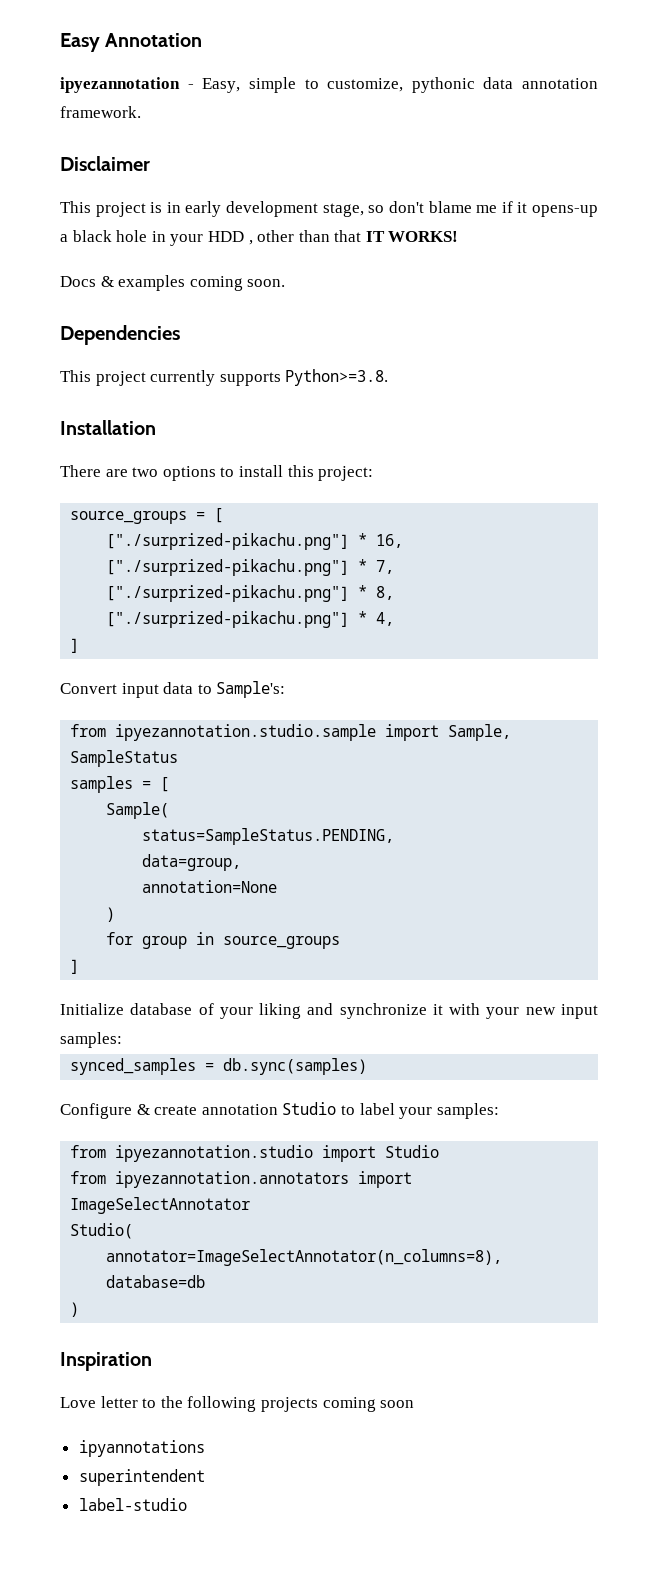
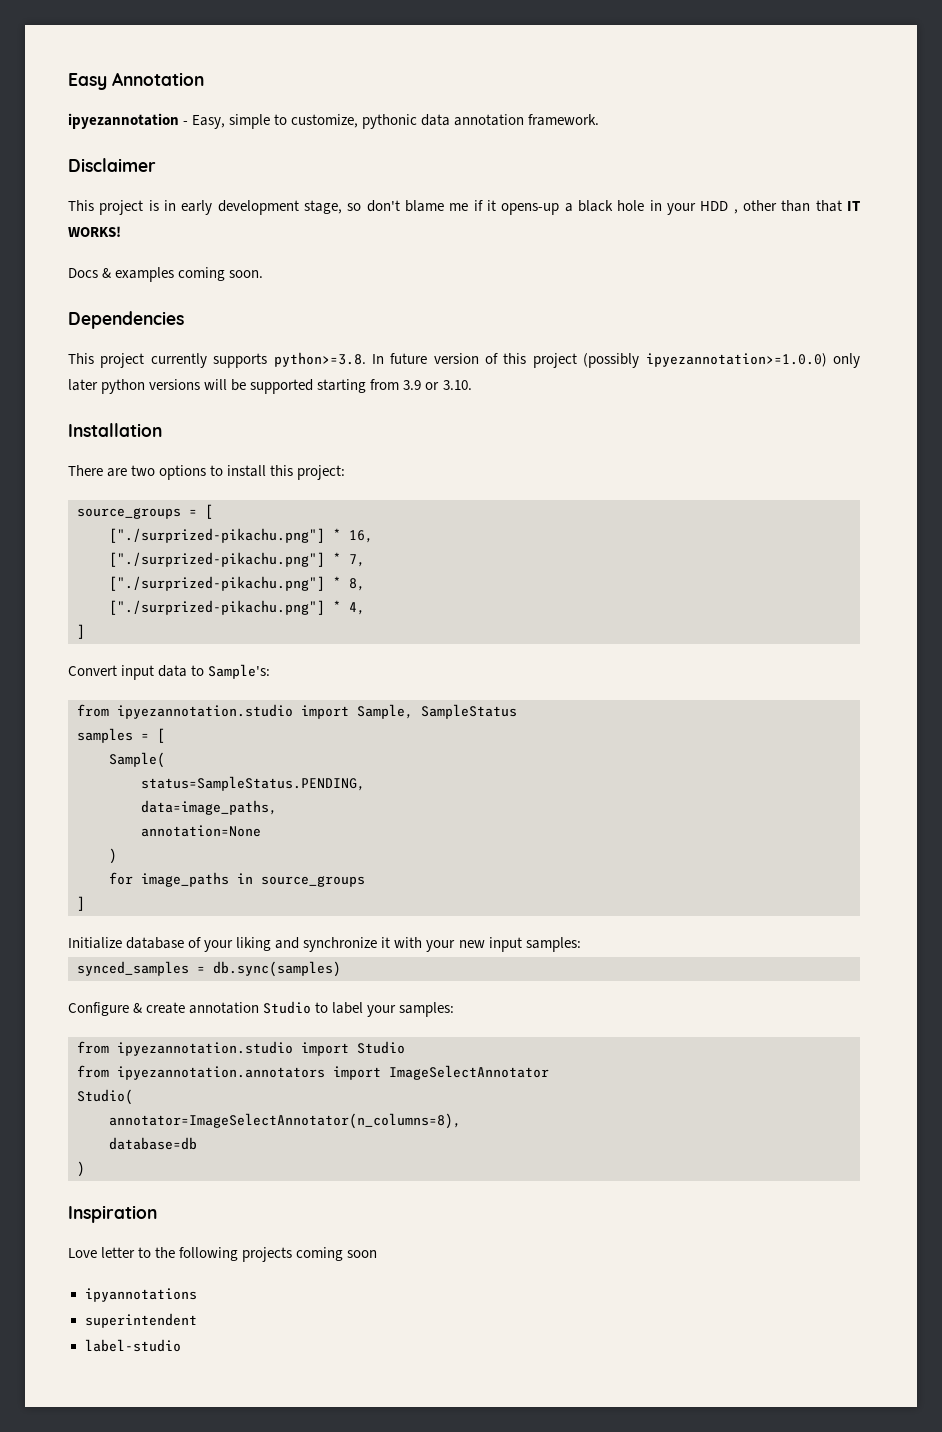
[285,369,389,386] Python>=3.8. -> [273,352,860,368] [68,379,472,394] python>=3.8. In future version of this project (possibly ipyezannotation>=1.0.0) only later python versions will be supported starting from 3.9 or 3.10.
[115,724,377,741] ipyezannotation.studio.sample -> [117,704,293,719] ipyezannotation.studio
[142,854,242,871] data=group, -> [141,800,277,815] data=image_paths,
[142,936,188,949] group -> [141,872,229,887] image_paths

